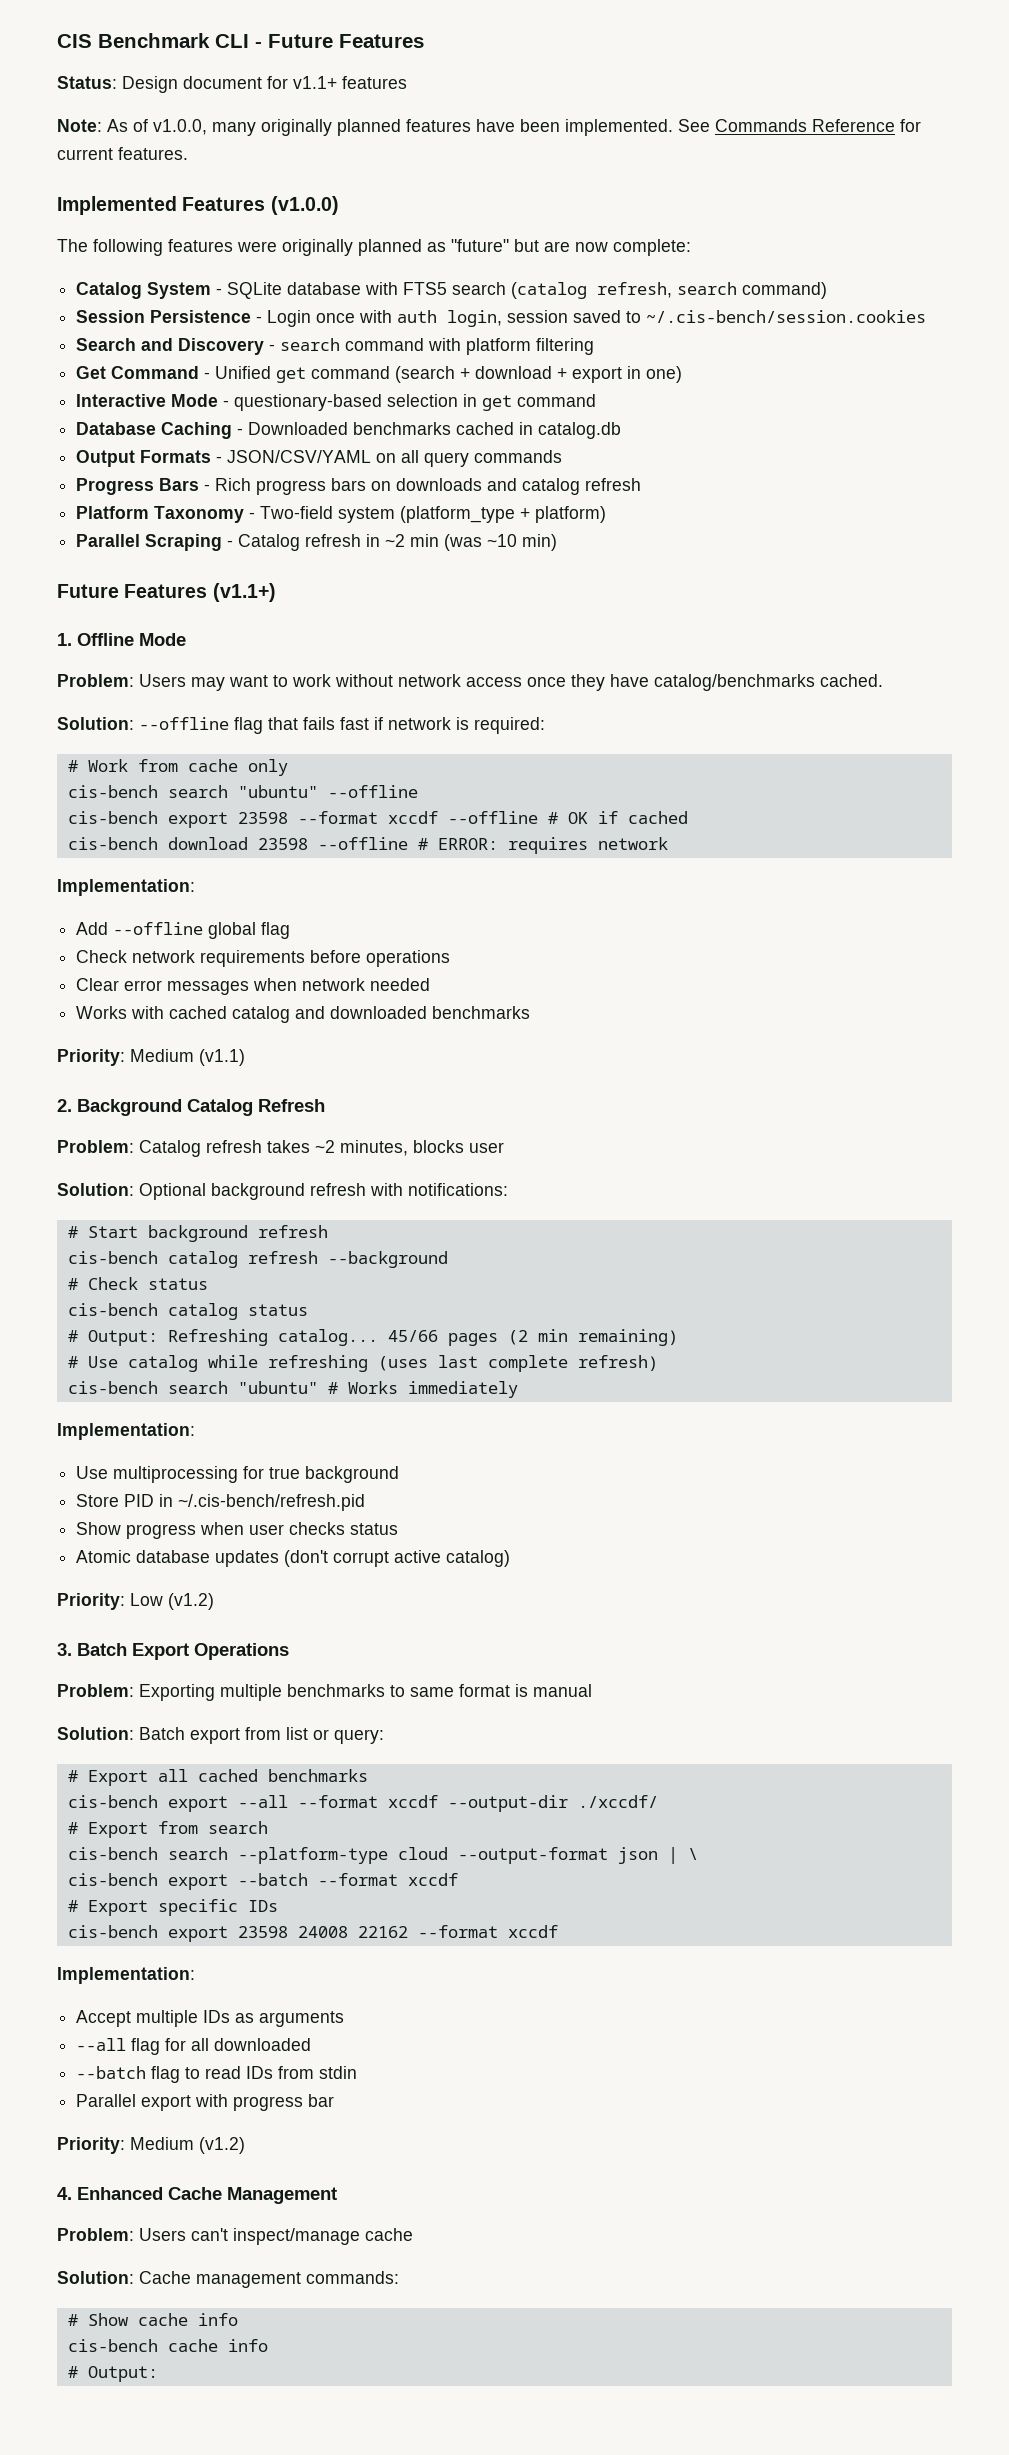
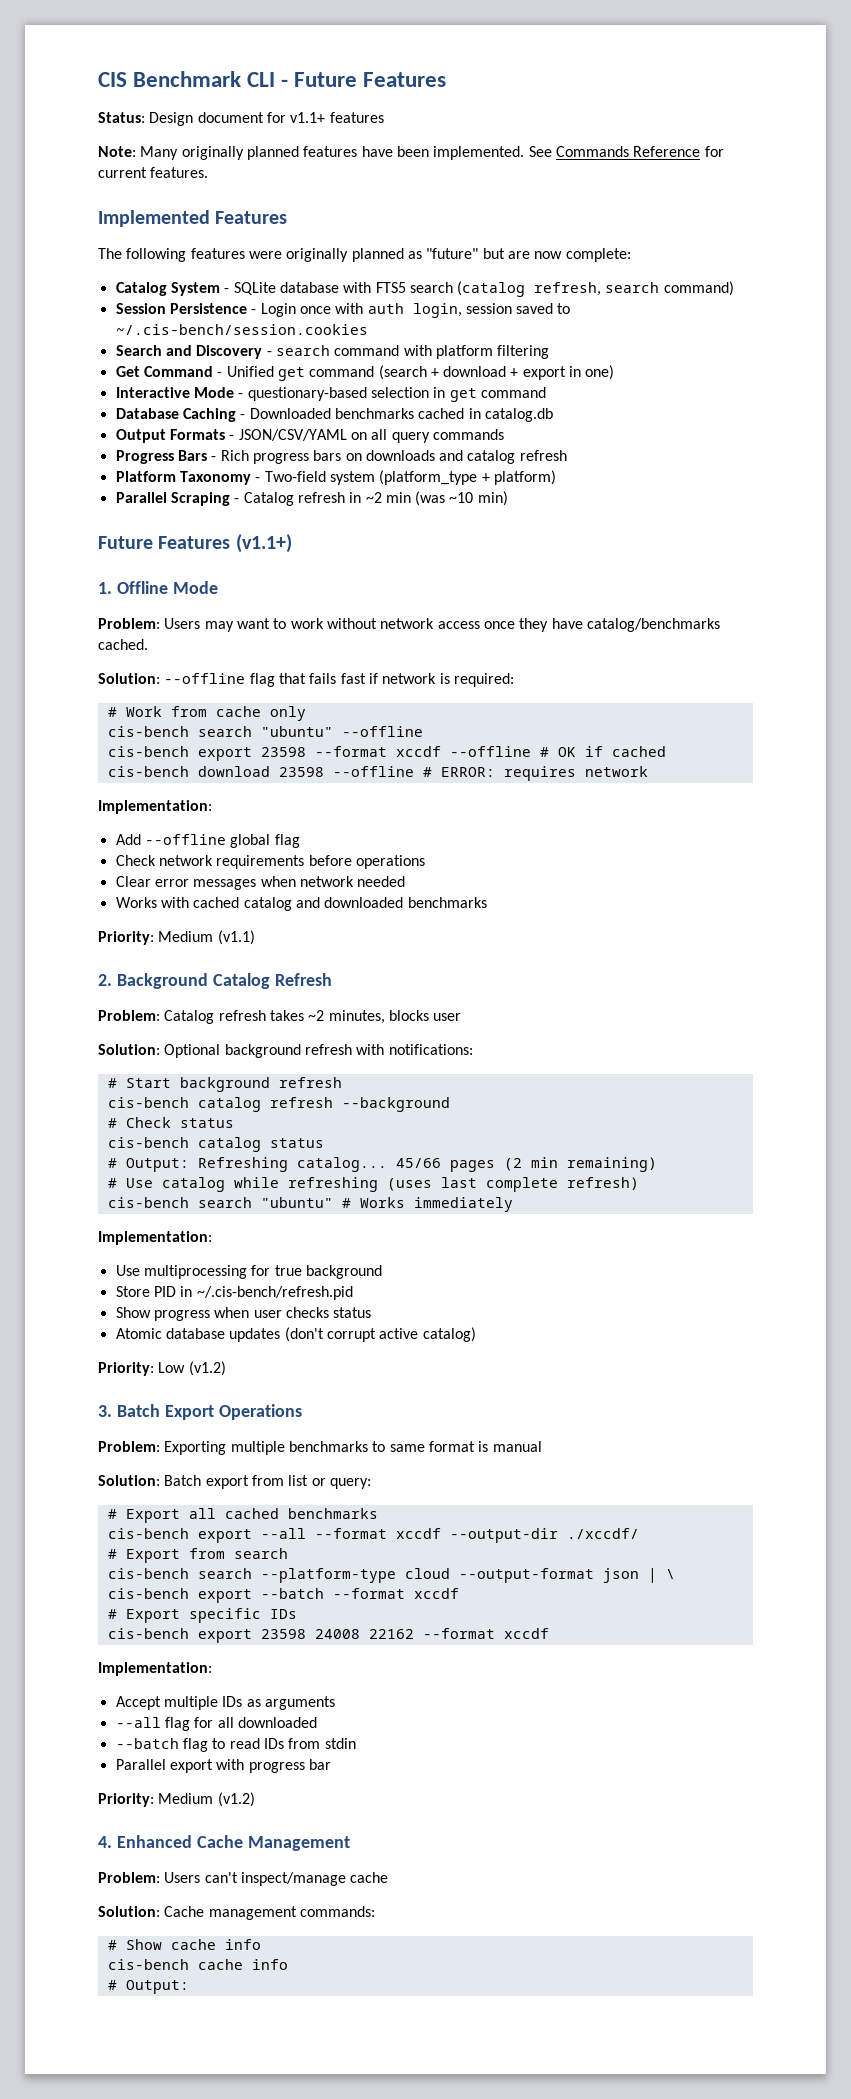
[107,119,256,136] As of v1.0.0, many -> [140,146,179,160] Many
[270,196,339,215] (v1.0.0) -> (288, 217) none

